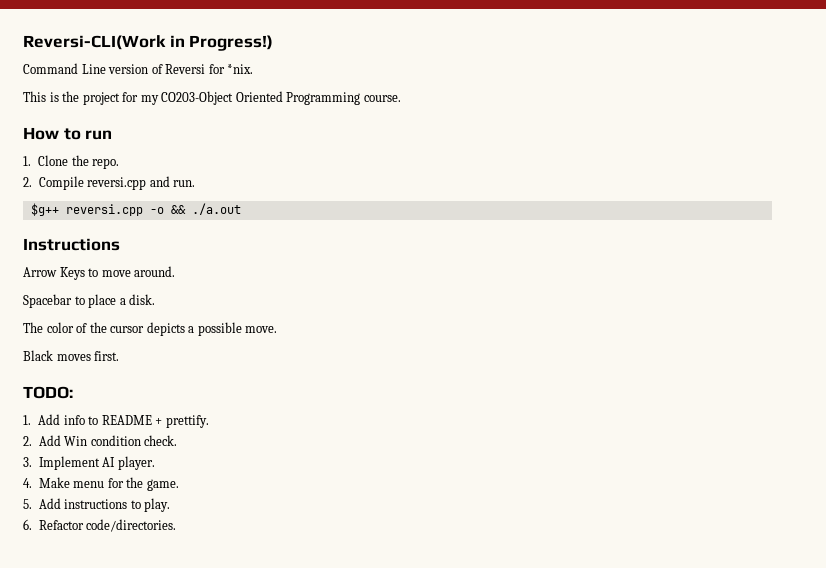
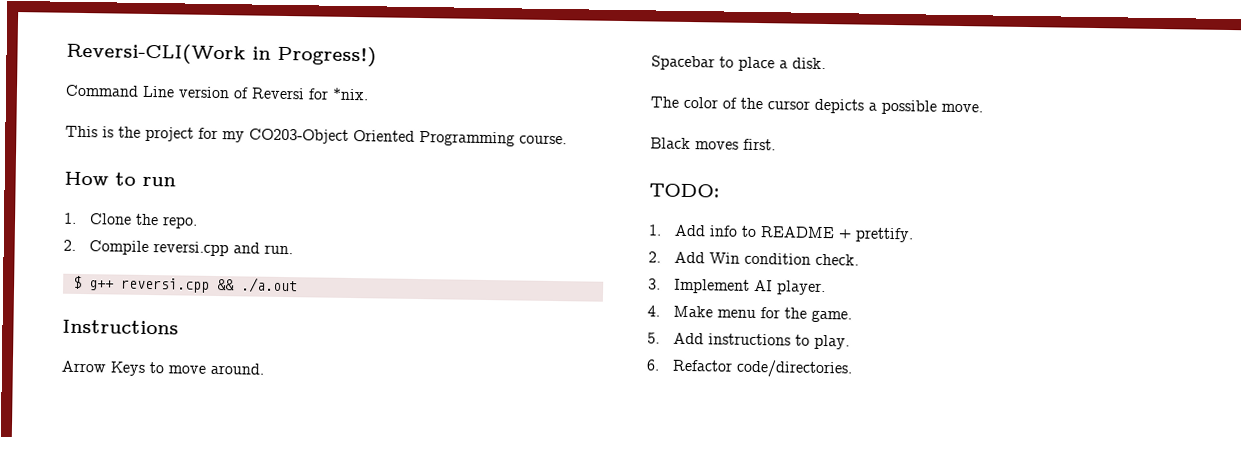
[30,203,164,216] $g++ reversi.cpp -o -> [72,275,210,293] $ g++ reversi.cpp

